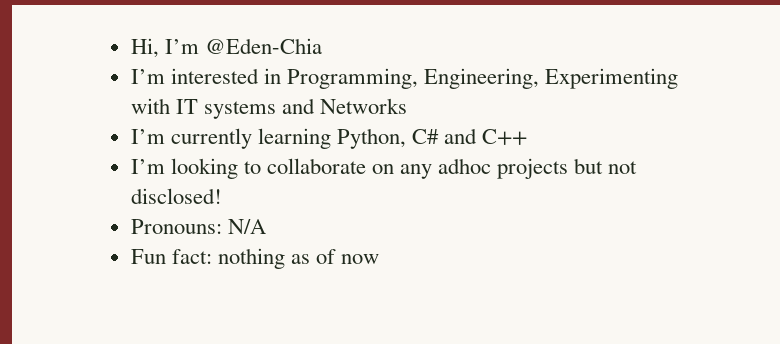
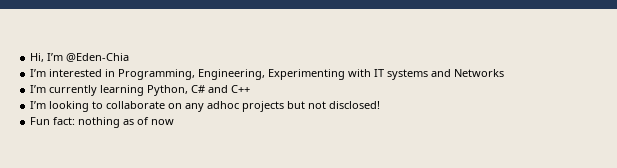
[130,219,266,234] // Pronouns: N/A -> (381, 105) none

